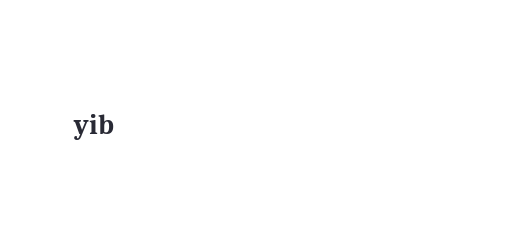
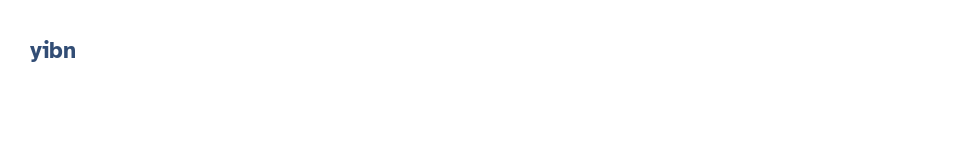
[73,114,114,140] yib -> [30,40,76,62] yibn

